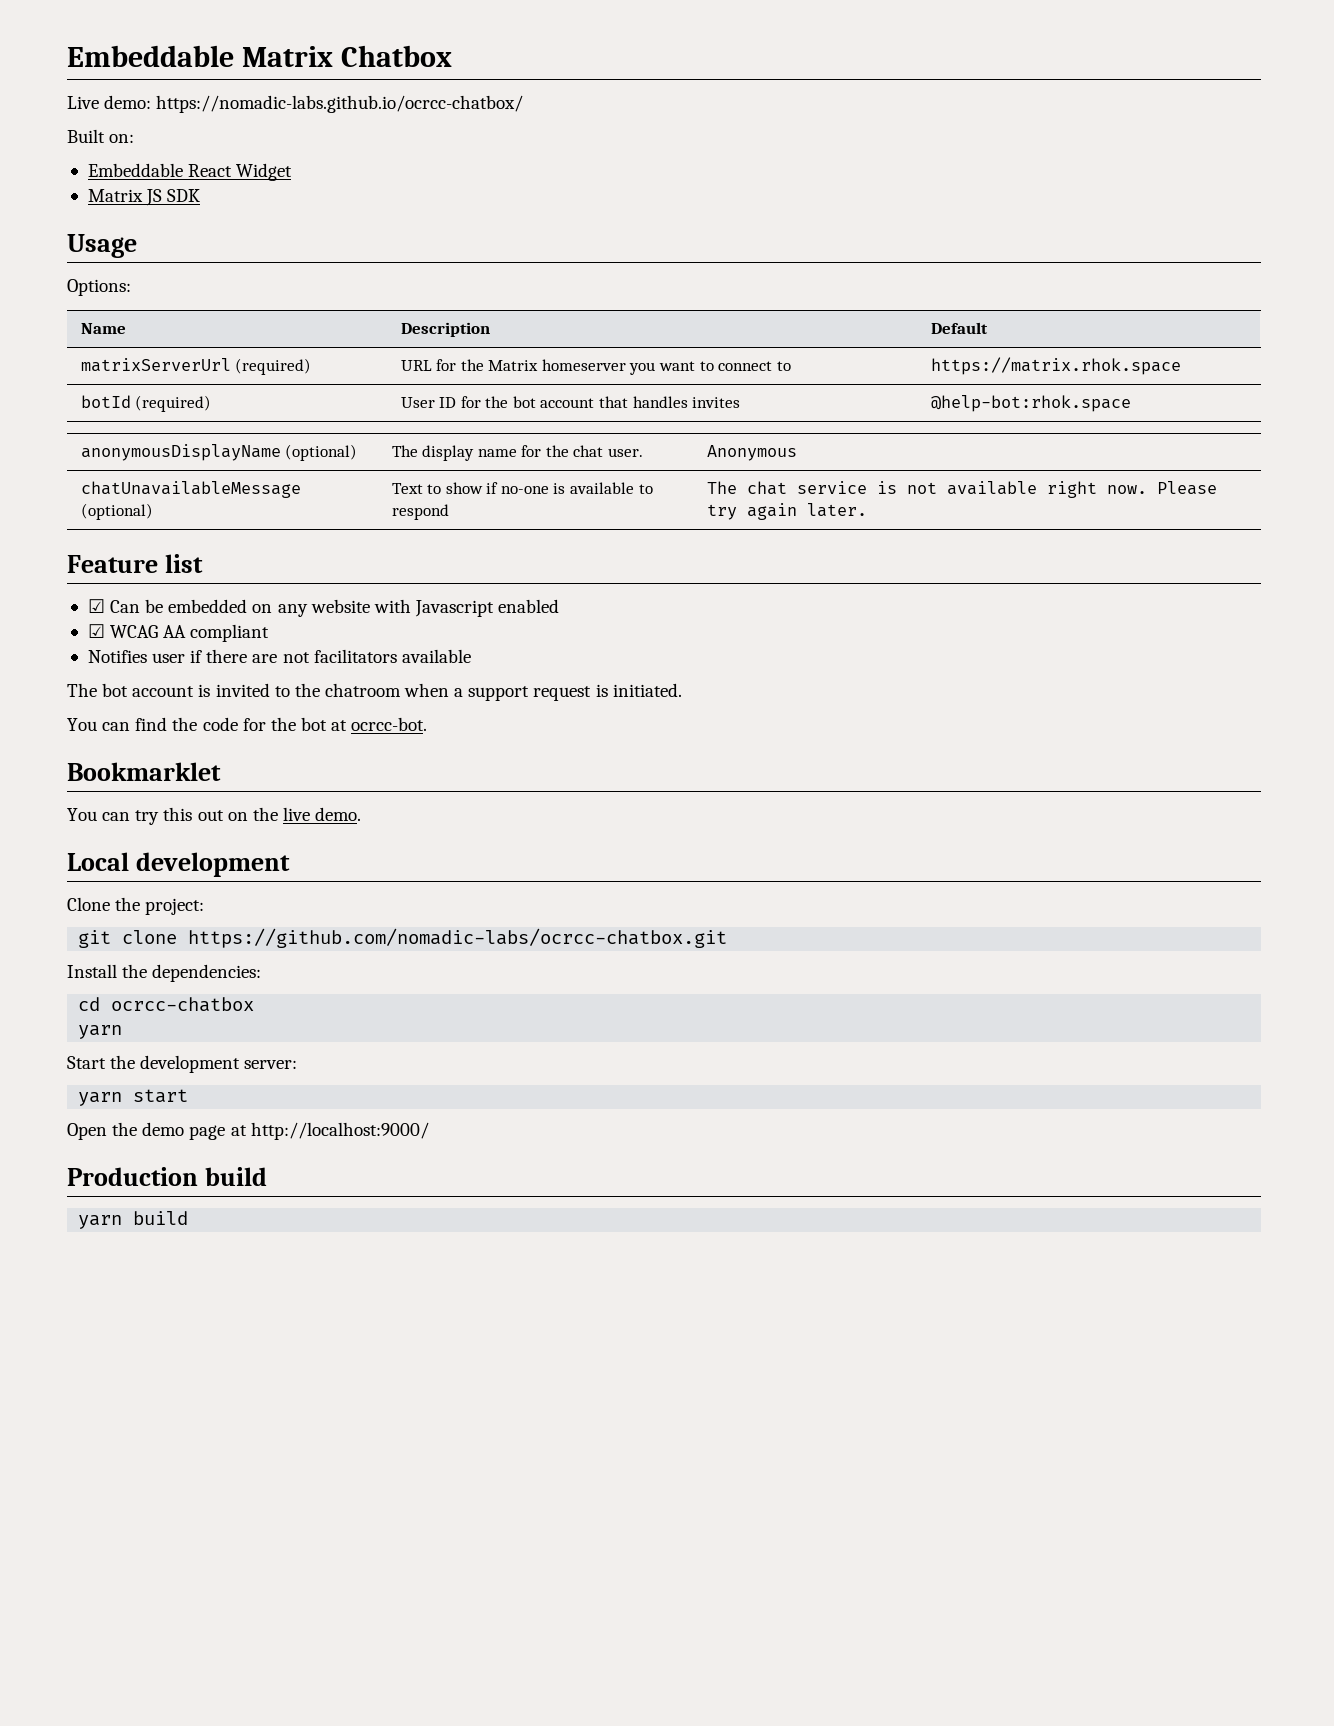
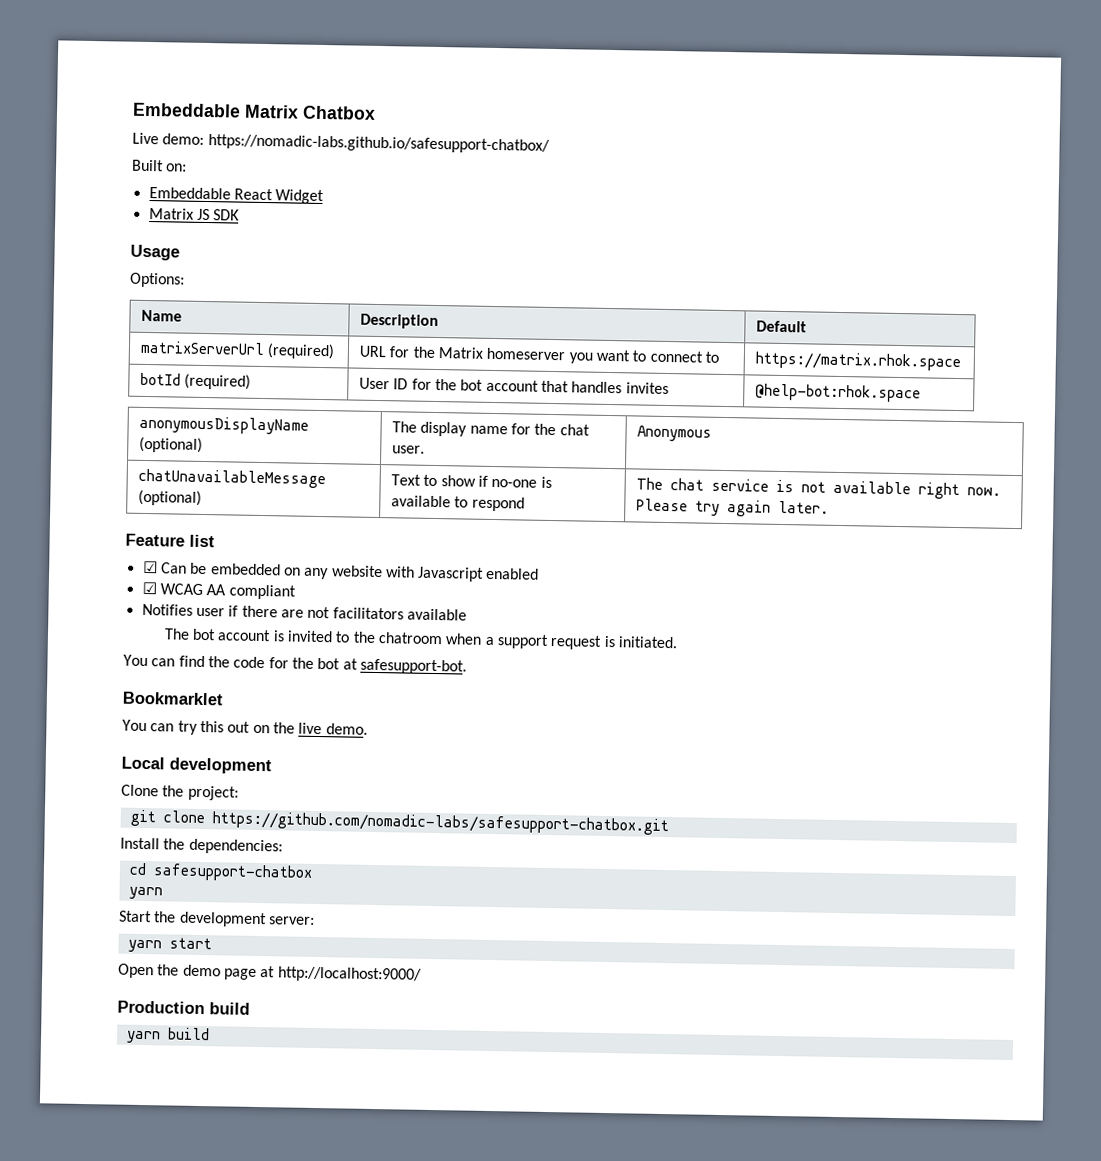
[156,95,524,113] https://nomadic-labs.github.io/ocrcc-chatbox/ -> [207,134,550,154] https://nomadic-labs.github.io/safesupport-chatbox/
[351,717,428,731] ocrcc-bot. -> [359,658,467,675] safesupport-bot.
[188,928,728,948] https://github.com/nomadic-labs/ocrcc-chatbox.git -> [211,811,669,836] https://github.com/nomadic-labs/safesupport-chatbox.git
[111,997,255,1012] ocrcc-chatbox -> [152,863,313,882] safesupport-chatbox

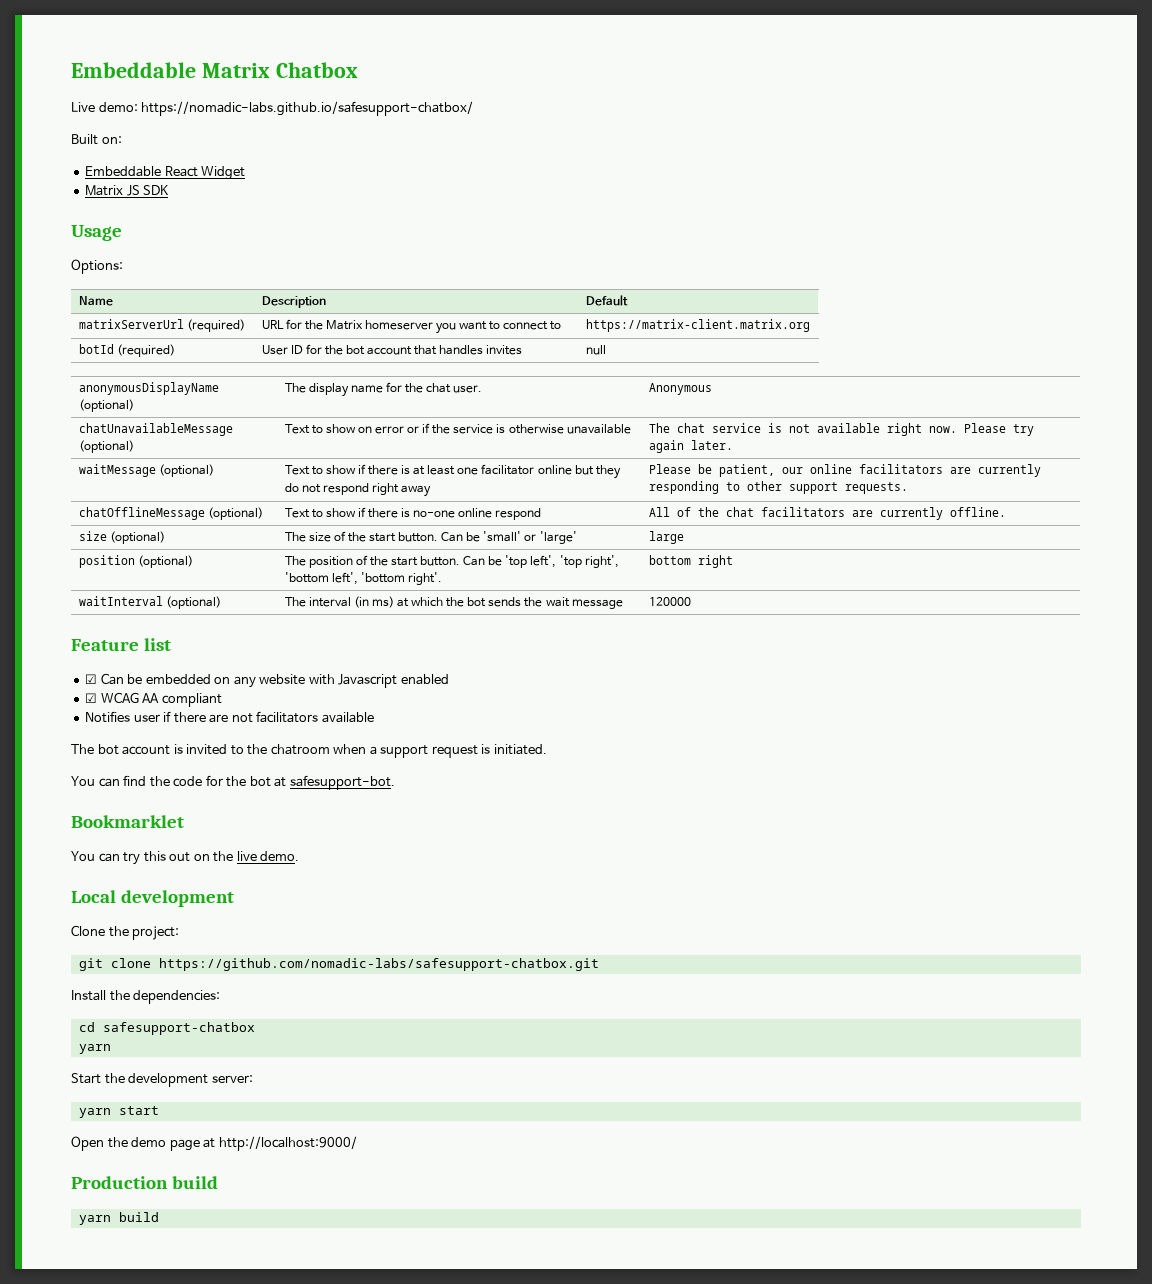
[755,351,962,372] https://matrix.rhok.space -> [585,319,810,332] https://matrix-client.matrix.org
[755,383,922,403] @help-bot:rhok.space -> [585,345,606,355] null
[478,475,552,489] [391,495,525,512] if no-one is available to respond -> [357,423,631,434] on error or if the service is otherwise unavailable
(830, 507) none -> [78,464,214,477] [284,464,621,479] [284,483,431,497] [648,464,1041,477] [648,481,908,494] [78,507,263,520] [284,507,542,520] [648,507,1006,520] [78,531,165,544] [284,531,577,544] [648,531,684,544] [78,555,193,568] [284,555,619,568] [284,572,442,585] [648,555,733,568] [78,596,221,609] [284,596,623,609] [648,597,691,606] // waitMessage (optional) | Text to show if there is at least one facilitator online but they do not respond right away | Please be patient, our online facilitators are currently responding to other support requests. // chatOfflineMessage (optional) | Text to show if there is no-one online respond | All of the chat facilitators are currently offline. // size (optional) | The size of the start button. Can be 'small' or 'large' | large // position (optional) | The position of the start button. Can be 'top left', 'top right', 'bottom left', 'bottom right'. | bottom right // waitInterval (optional) | The interval (in ms) at which the bot sends the wait message | 120000

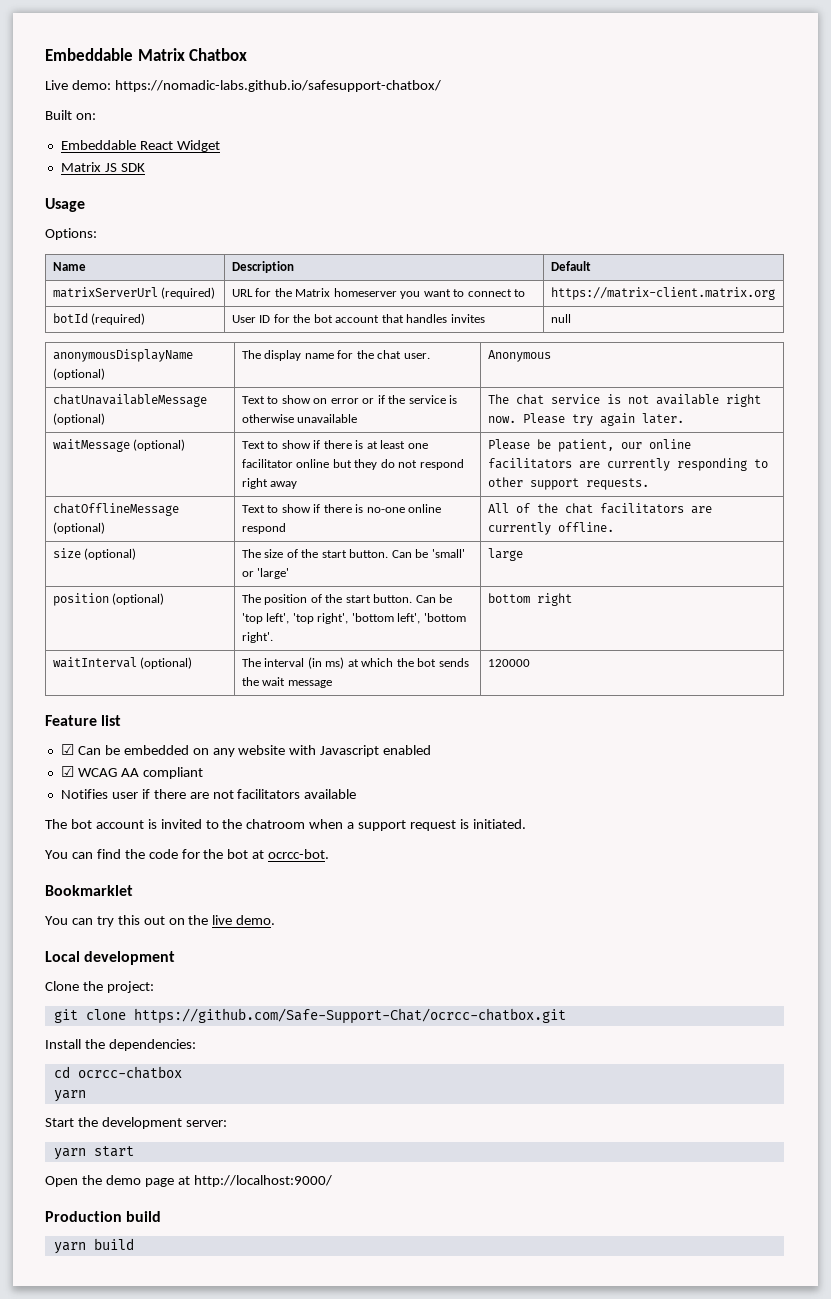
[289,775,395,790] safesupport-bot. -> [268,849,330,859] ocrcc-bot.
[158,958,599,971] https://github.com/nomadic-labs/safesupport-chatbox.git -> [133,1008,566,1024] https://github.com/Safe-Support-Chat/ocrcc-chatbox.git
[102,1022,255,1035] safesupport-chatbox -> [77,1066,182,1079] ocrcc-chatbox

